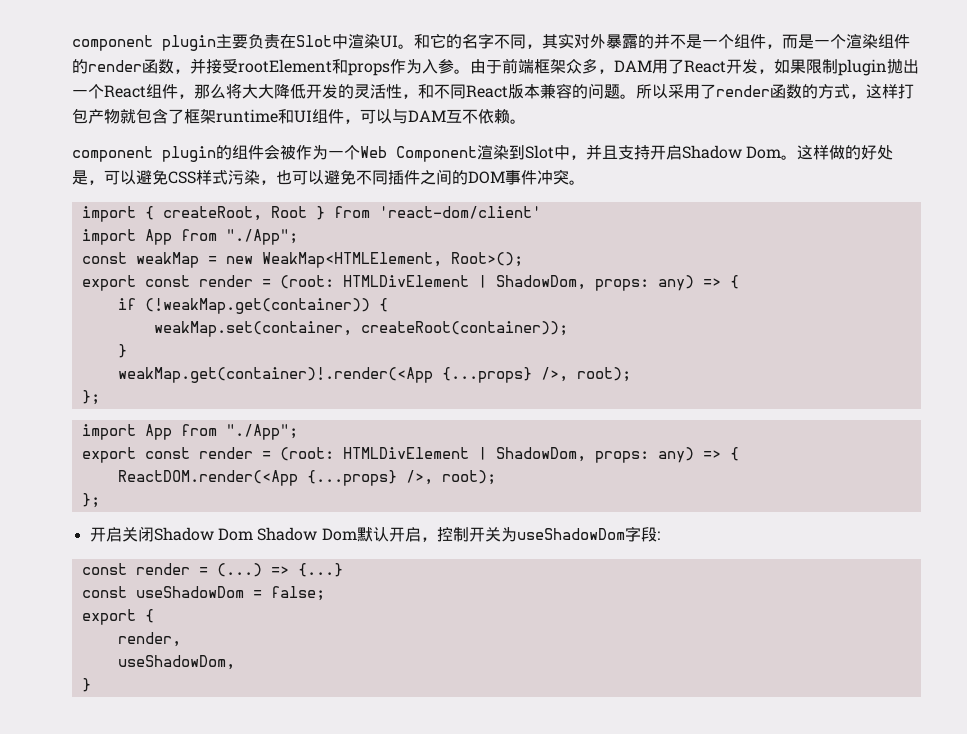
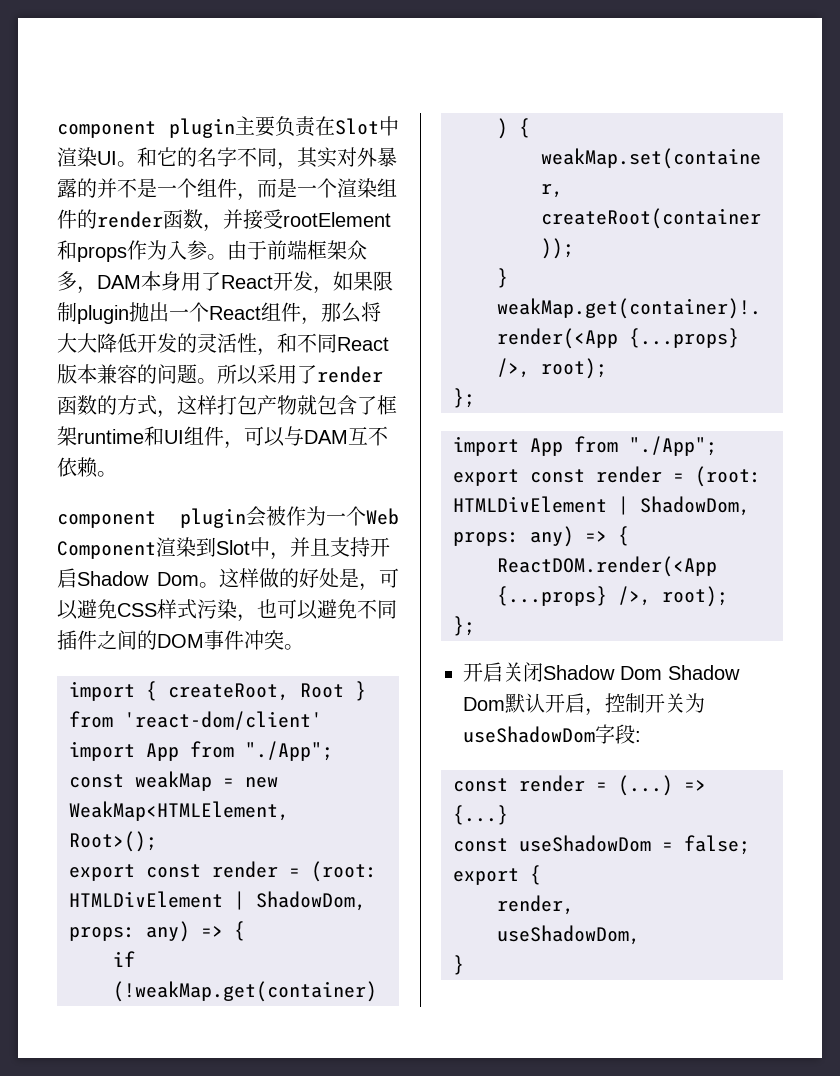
(652, 66) none -> [141,271,181,291] 本身
[216,145,264,160] 的组件 -> (246, 518) none

